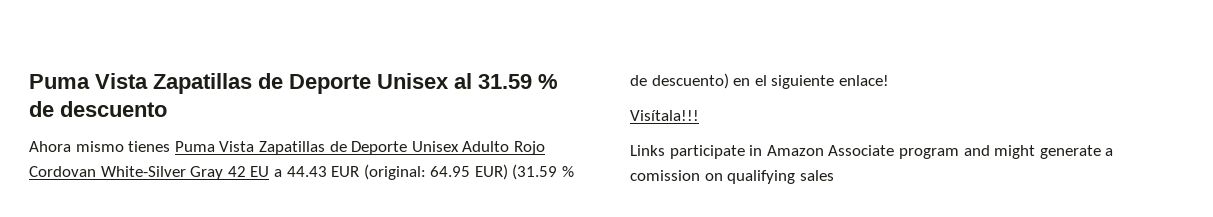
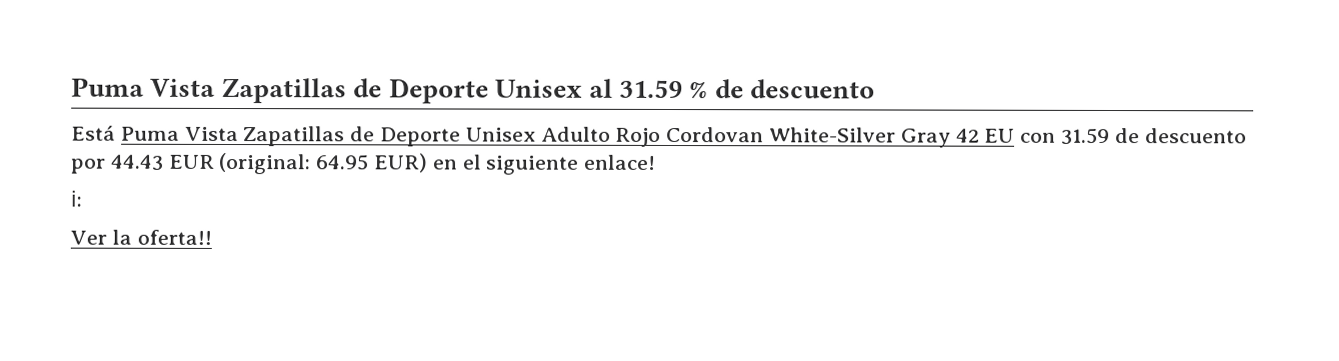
[29,141,171,152] Ahora mismo tienes -> [71,125,116,141] Está
[273,169,282,177] a -> [1020,127,1247,145] [71,158,106,174] con 31.59 de descuento por
[512,164,575,180] [630,73,729,89] (31.59 % de descuento) -> (429, 163) none
[630,110,699,121] [630,145,1114,159] [630,170,834,184] Visítala!!! // Links participate in Amazon Associate program and might generate a comission on qualifying sales -> [70,190,82,207] [70,229,212,245] ℹ: // Ver la oferta!!

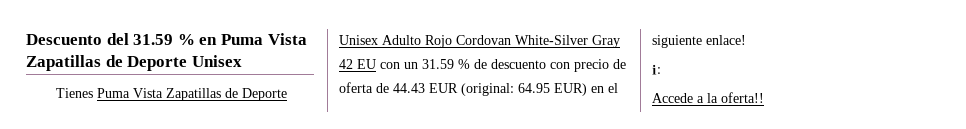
[71,77,876,104] [71,125,116,141] Puma Vista Zapatillas de Deporte Unisex al 31.59 % de descuento // Está -> [26,33,307,45] [26,55,242,71] [55,88,93,98] Descuento del 31.59 % en Puma Vista Zapatillas de Deporte Unisex // Tienes
[1061,127,1247,145] [71,158,106,174] 31.59 de descuento por -> [404,59,626,72] [339,82,389,93] un 31.59 % de descuento con precio de oferta de
[70,230,107,245] Ver -> [652,93,704,103] Accede a

